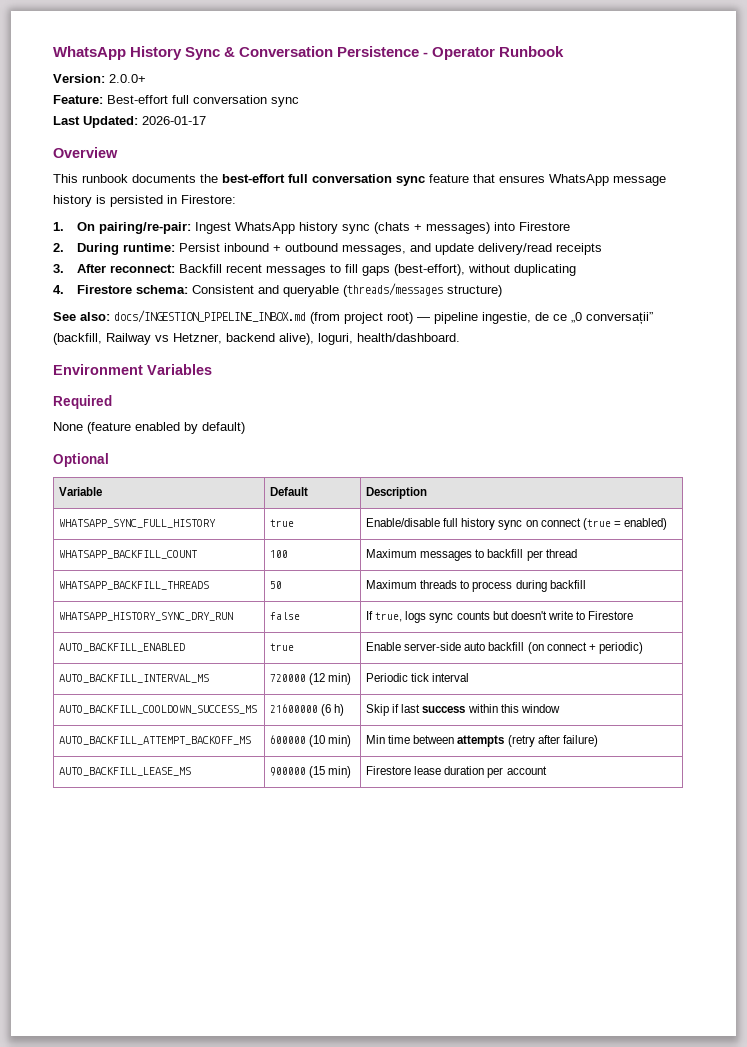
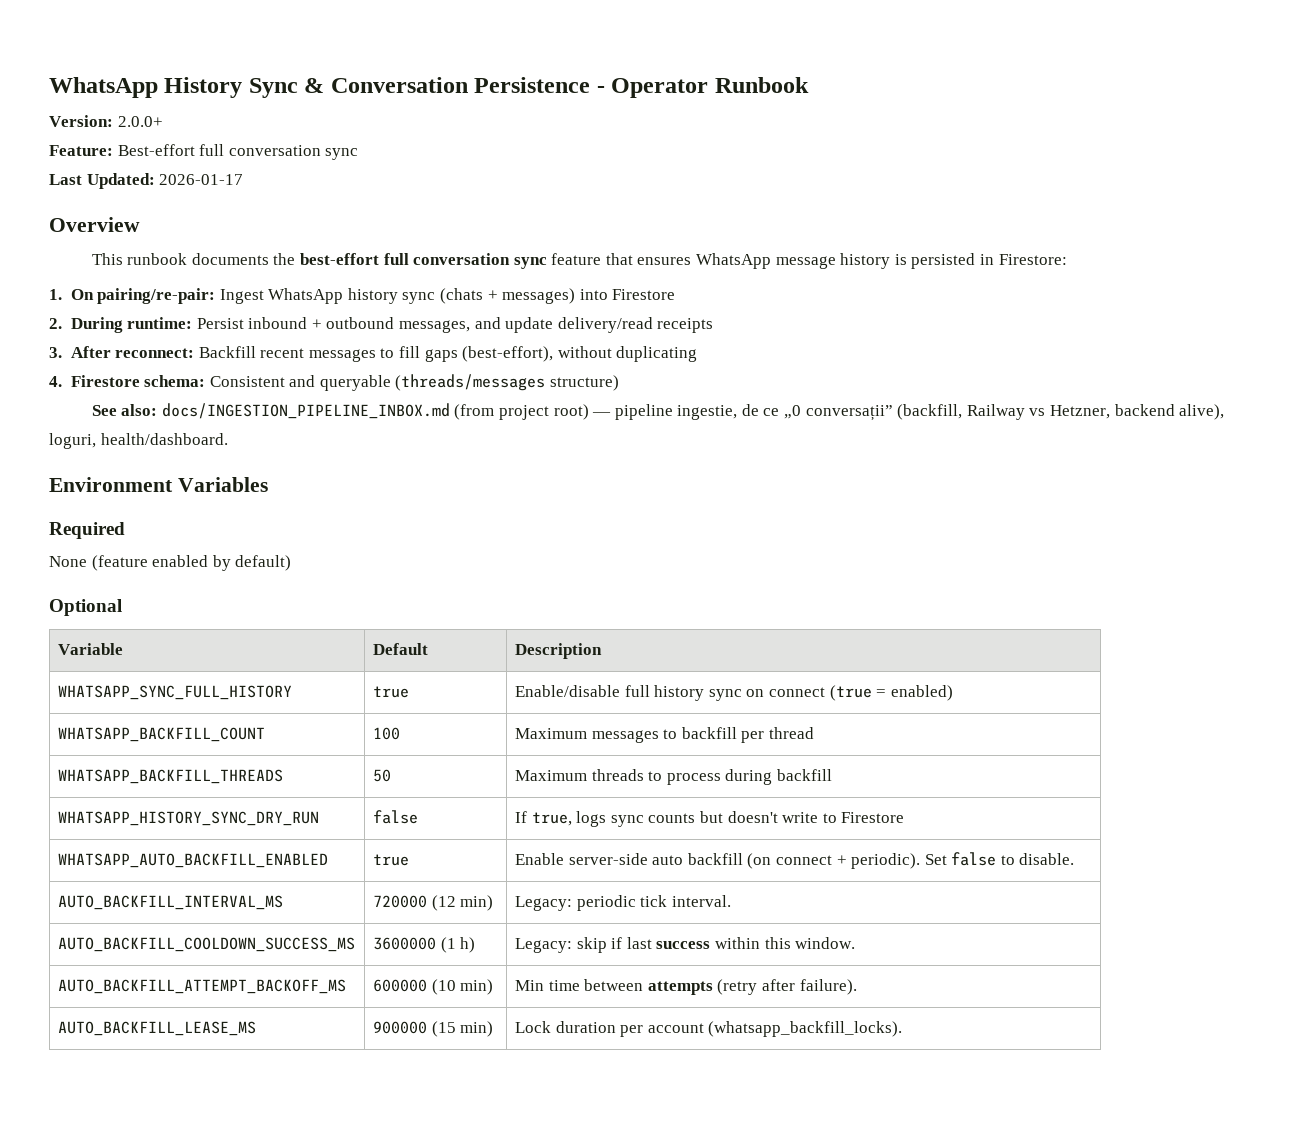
[59,643,186,652] AUTO_BACKFILL_ENABLED -> [57,853,328,868] WHATSAPP_AUTO_BACKFILL_ENABLED
[598,642,643,654] periodic) -> [851,852,1075,869] periodic). Set false to disable.
[366,673,470,682] Periodic tick interval -> [514,895,731,911] Legacy: periodic tick interval.
[270,704,332,716] 21600000 (6 -> [372,937,456,953] 3600000 (1
[366,704,390,716] Skip -> [514,937,607,953] Legacy: skip
[520,704,560,713] window -> [795,937,856,949] window.
[562,735,598,747] failure) -> [799,979,857,995] failure).
[366,766,442,775] Firestore lease -> [514,1021,551,1033] Lock
(547, 770) none -> [708,1021,903,1037] (whatsapp_backfill_locks).

